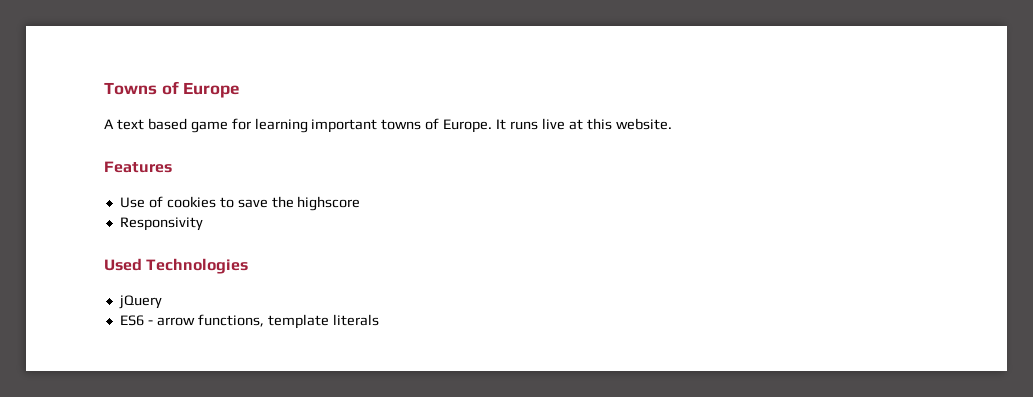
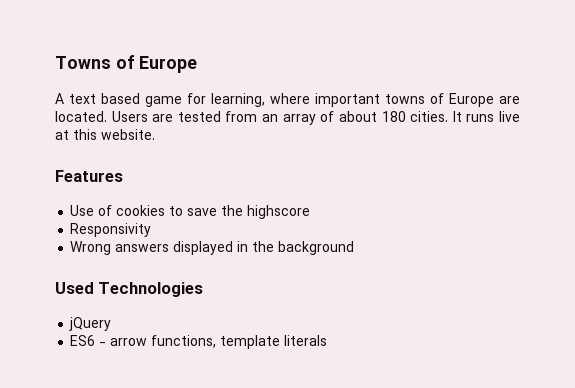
[254,118,308,133] learning -> [211,93,310,107] learning, where
[443,119,493,133] Europe. -> [449,93,520,107] [55,111,449,125] Europe are located. Users are tested from an array of about 180 cities.
(203, 224) none -> [70,241,355,255] // Wrong answers displayed in the background

